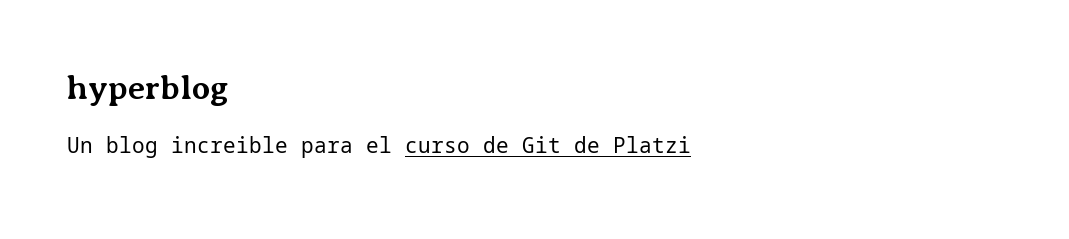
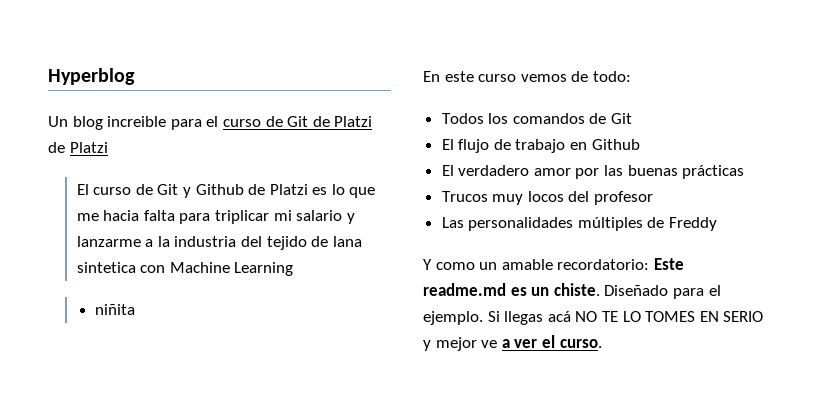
[67,75,229,106] hyperblog -> [48,68,135,85] Hyperblog
(691, 144) none -> [48,142,108,153] [76,184,376,198] [76,210,355,224] [76,236,362,250] [76,262,294,276] [95,304,136,315] [423,71,631,82] [441,113,633,124] [441,139,640,153] [441,165,745,179] [441,191,654,205] [441,217,718,231] [423,258,684,270] [423,283,721,299] [423,311,764,325] [423,335,602,351] de Platzi // El curso de Git y Github de Platzi es lo que me hacia falta para triplicar mi salario y lanzarme a la industria del tejido de lana sintetica con Machine Learning // niñita // En este curso vemos de todo: // Todos los comandos de Git // El flujo de trabajo en Github // El verdadero amor por las buenas prácticas // Trucos muy locos del profesor // Las personalidades múltiples de Freddy // Y como un amable recordatorio: Este readme.md es un chiste. Diseñado para el ejemplo. Si llegas acá NO TE LO TOMES EN SERIO y mejor ve a ver el curso.

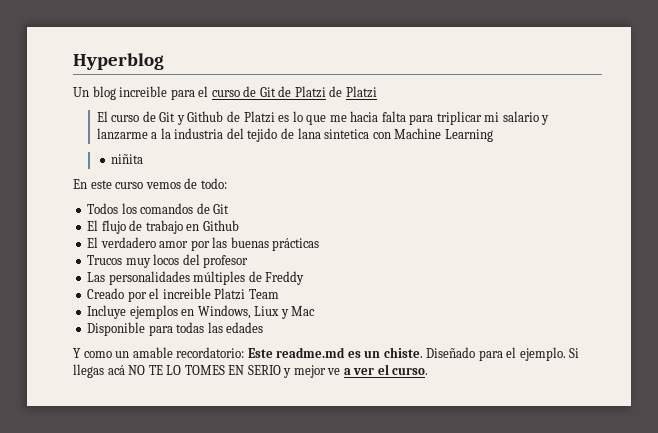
(718, 224) none -> [87,288,279,302] [87,305,316,319] [87,322,264,336] // Creado por el increible Platzi Team // Incluye ejemplos en Windows, Liux y Mac // Disponible para todas las edades

